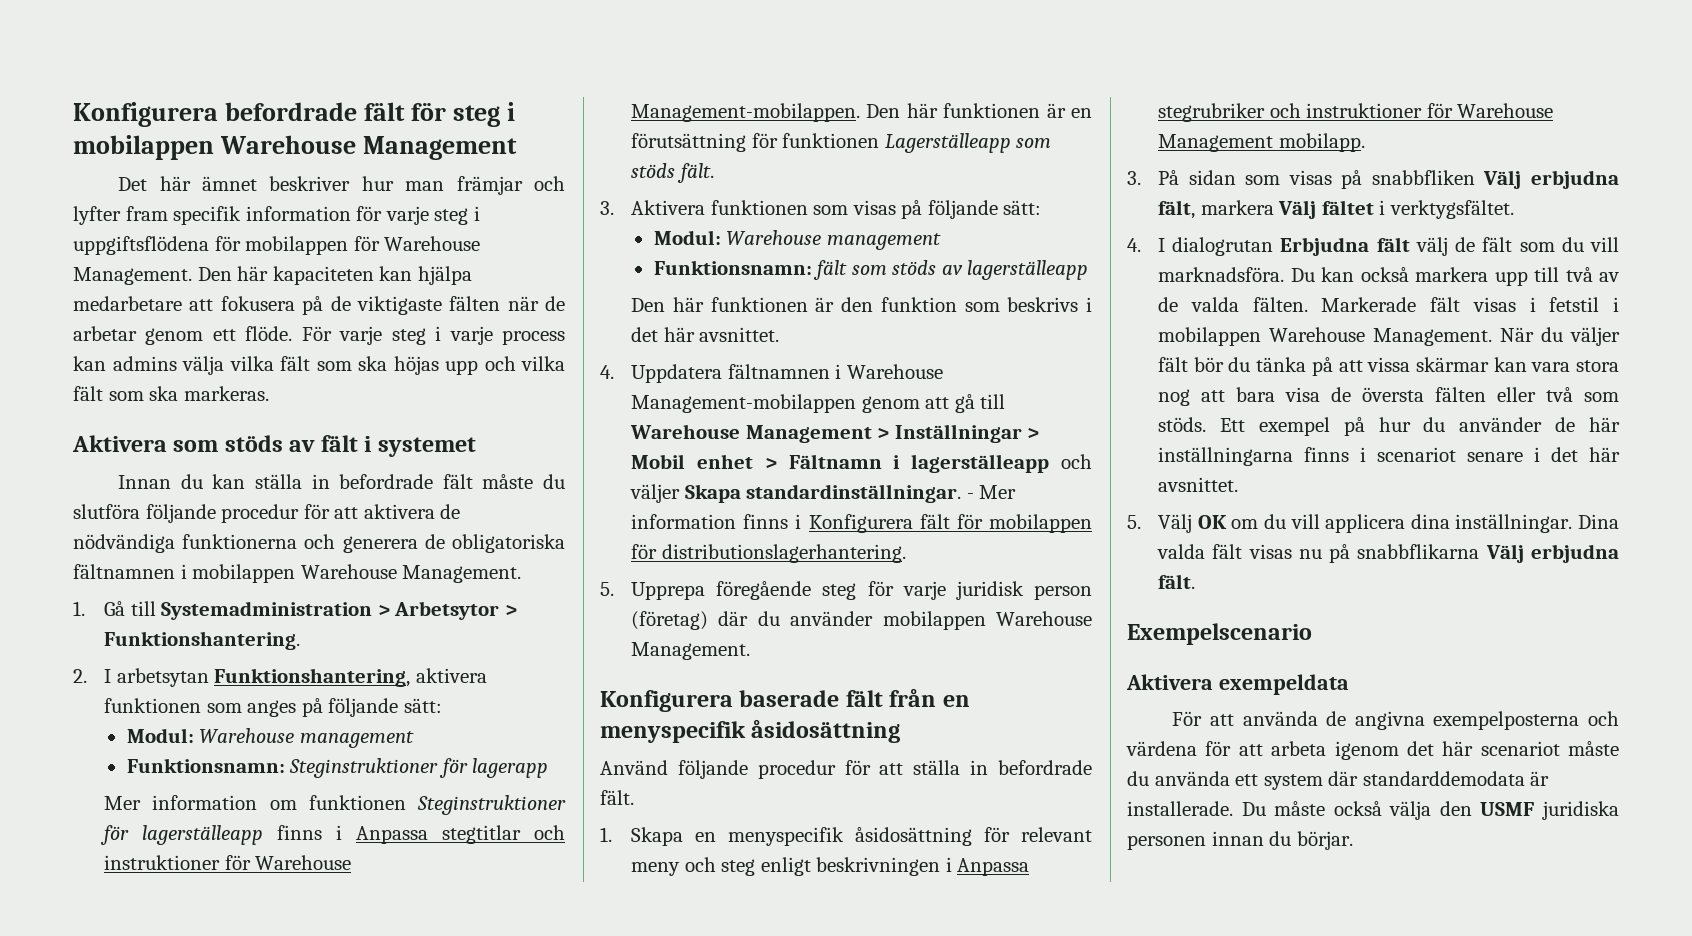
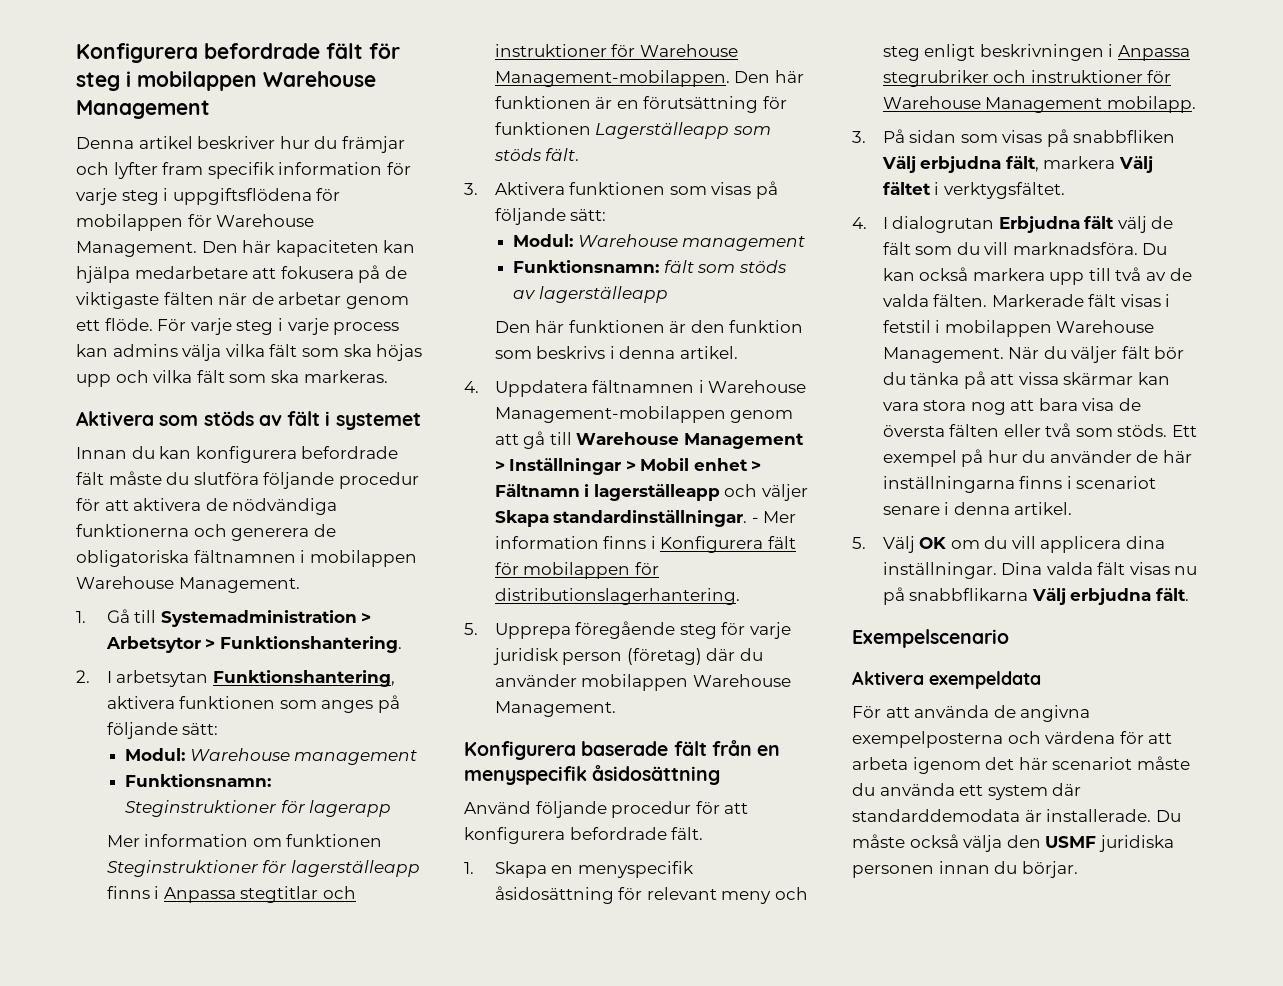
[118,176,258,191] Det här ämnet -> [76,136,193,149] Denna artikel
[405,181,445,191] man -> [314,136,338,149] du
[255,474,330,489] ställa in -> [195,446,297,463] konfigurera
[631,327,780,342] det här avsnittet. -> [619,346,738,359] denna artikel.
[913,760,989,775] ställa in -> [464,827,565,844] konfigurera
[1551,447,1620,462] [1158,477,1239,492] det här avsnittet. -> [953,502,1073,515] denna artikel.

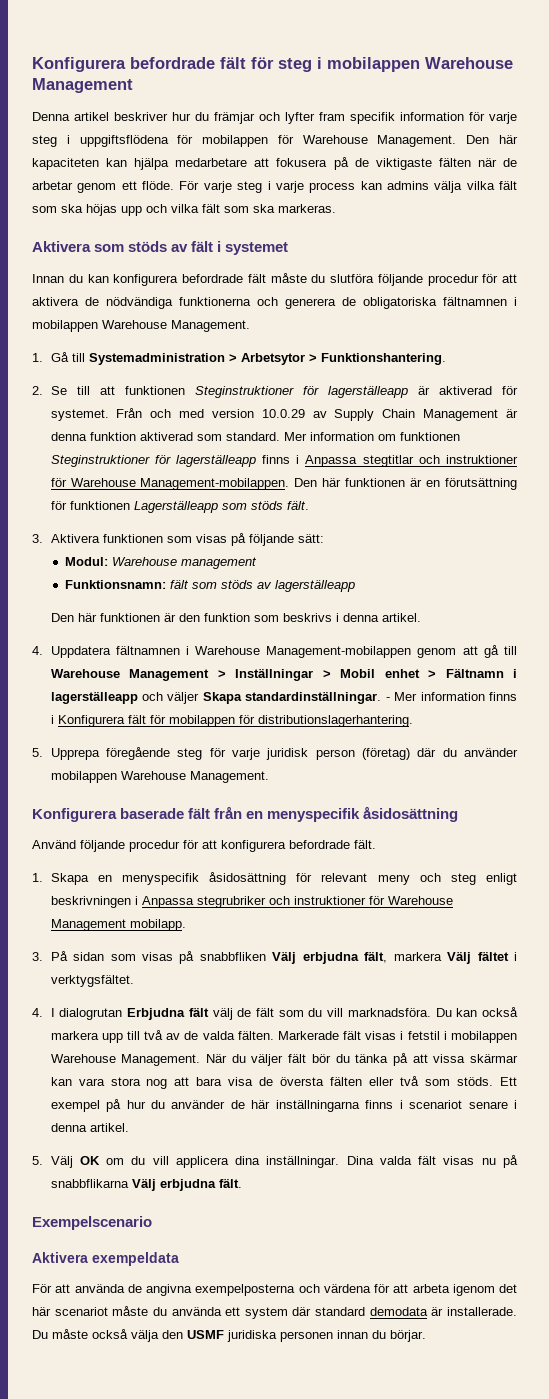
[106,670,395,687] [106,695,400,713] [106,722,219,739] [125,748,418,765] [125,774,272,787] [125,800,392,817] I arbetsytan Funktionshantering, aktivera funktionen som anges på följande sätt: // Modul: Warehouse management // Funktionsnamn: Steginstruktioner för lagerapp // -> [50,386,518,398] [50,408,518,421] [50,432,280,441] Se till att funktionen Steginstruktioner för lagerställeapp är aktiverad för systemet. Från och med version 10.0.29 av Supply Chain Management är denna funktion aktiverad som standard.
[852,809,1020,822] standarddemodata -> [315,1307,428,1316] standard demodata

